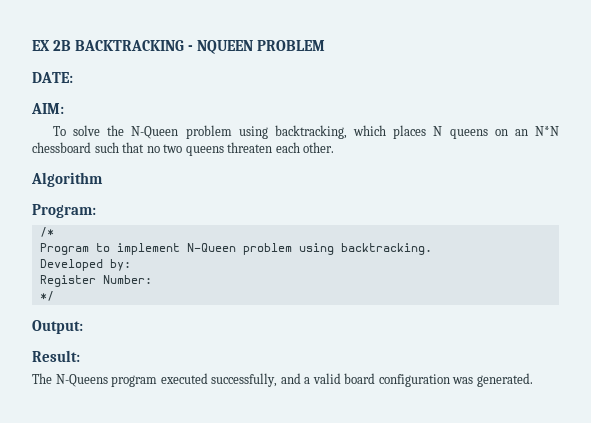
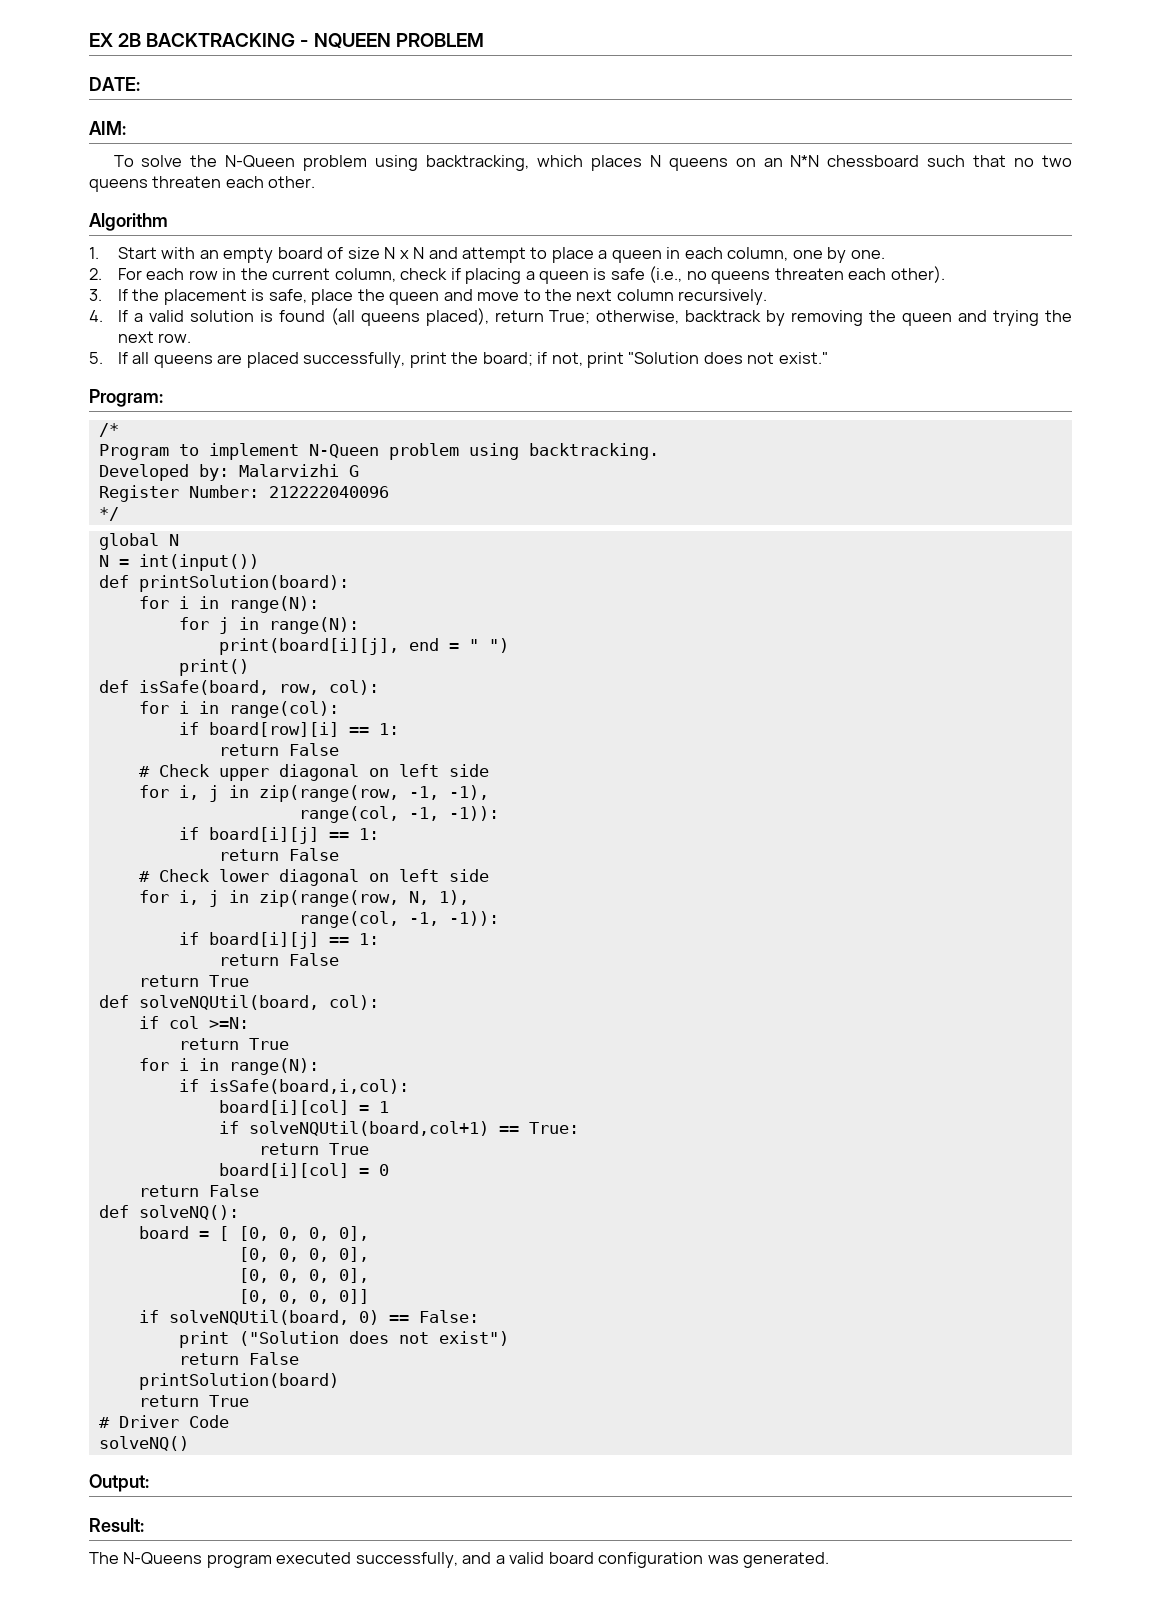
(103, 179) none -> [89,247,885,263] [89,266,945,284] [89,289,768,305] [89,308,1072,326] [117,331,192,343] [89,352,828,368] // 1. Start with an empty board of size N x N and attempt to place a queen in each column, one by one. // 2. For each row in the current column, check if placing a queen is safe (i.e., no queens threaten each other). // 3. If the placement is safe, place the queen and move to the next column recursively. // 4. If a valid solution is found (all queens placed), return True; otherwise, backtrack by removing the queen and trying the next row. // 5. If all queens are placed successfully, print the board; if not, print "Solution does not exist."
(131, 265) none -> [238,464,359,477] Malarvizhi G
(152, 279) none -> [268,486,389,498] 212222040096
(54, 296) none -> [98,533,179,550] [98,554,259,571] [98,575,349,592] [138,596,319,613] [178,617,359,634] [218,638,509,655] [178,659,249,676] [98,680,379,695] [138,701,339,718] [178,722,399,737] [218,743,339,756] [138,764,489,781] [138,785,489,802] [298,806,499,823] [178,827,379,844] [218,848,339,861] [138,869,489,886] [138,890,469,907] [298,911,499,928] [178,932,379,949] [218,953,339,966] [138,975,249,987] [98,995,379,1010] [138,1016,249,1029] [178,1038,289,1050] [138,1058,319,1075] [178,1079,409,1094] [218,1100,389,1115] [218,1121,579,1136] [258,1143,369,1155] [218,1163,389,1178] [138,1184,259,1197] [98,1205,239,1220] [138,1226,369,1241] [238,1247,369,1262] [238,1268,369,1283] [238,1289,369,1304] [138,1310,479,1325] [178,1331,509,1348] [178,1352,299,1365] [138,1373,339,1390] [138,1395,249,1407] [98,1415,229,1428] [98,1436,189,1451] // global N // N = int(input()) // def printSolution(board): // for i in range(N): // for j in range(N): // print(board[i][j], end = " ") // print() // def isSafe(board, row, col): // for i in range(col): // if board[row][i] == 1: // return False // # Check upper diagonal on left side // for i, j in zip(range(row, -1, -1), // range(col, -1, -1)): // if board[i][j] == 1: // return False // # Check lower diagonal on left side // for i, j in zip(range(row, N, 1), // range(col, -1, -1)): // if board[i][j] == 1: // return False // return True // def solveNQUtil(board, col): // if col >=N: // return True // for i in range(N): // if isSafe(board,i,col): // board[i][col] = 1 // if solveNQUtil(board,col+1) == True: // return True // board[i][col] = 0 // return False // def solveNQ(): // board = [ [0, 0, 0, 0], // [0, 0, 0, 0], // [0, 0, 0, 0], // [0, 0, 0, 0]] // if solveNQUtil(board, 0) == False: // print ("Solution does not exist") // return False // printSolution(board) // return True // # Driver Code // solveNQ()

